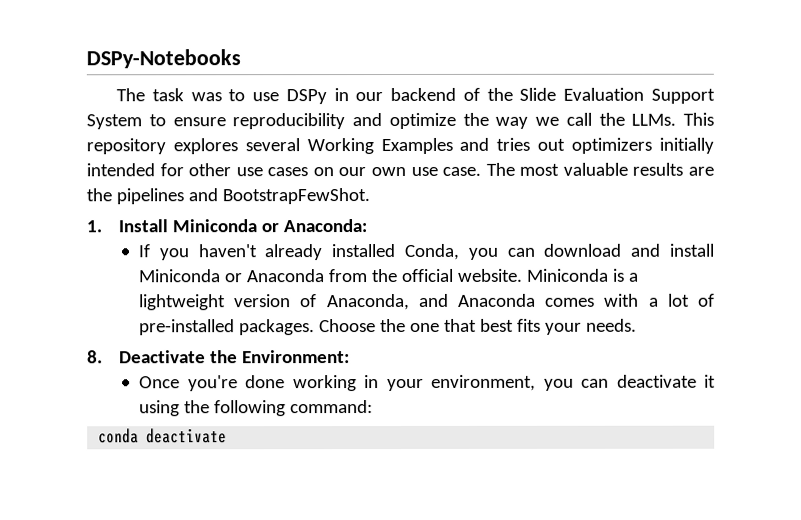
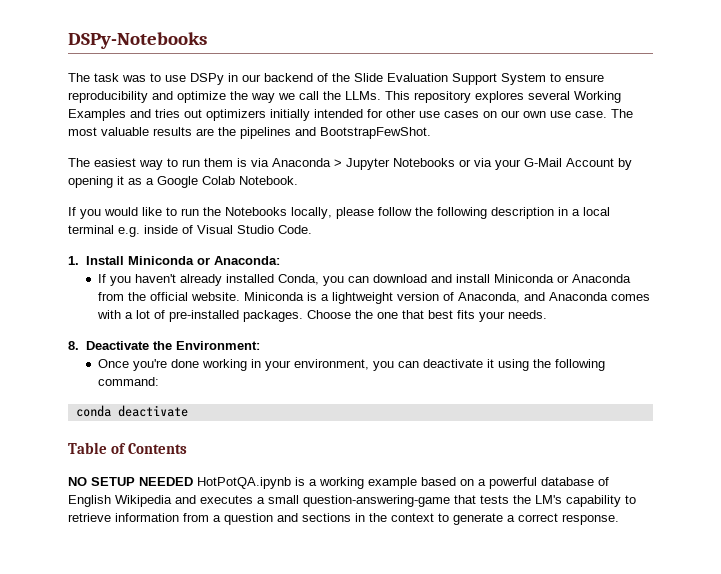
(370, 196) none -> [68,158,632,170] [68,176,298,188] [68,207,610,219] [68,225,312,237] // The easiest way to run them is via Anaconda > Jupyter Notebooks or via your G-Mail Account by opening it as a Google Colab Notebook. // If you would like to run the Notebooks locally, please follow the following description in a local terminal e.g. inside of Visual Studio Code.
(228, 436) none -> [68,442,188,454] [68,477,609,489] [68,495,636,507] [68,513,619,525] // Table of Contents // NO SETUP NEEDED HotPotQA.ipynb is a working example based on a powerful database of English Wikipedia and executes a small question-answering-game that tests the LM's capability to retrieve information from a question and sections in the context to generate a correct response.

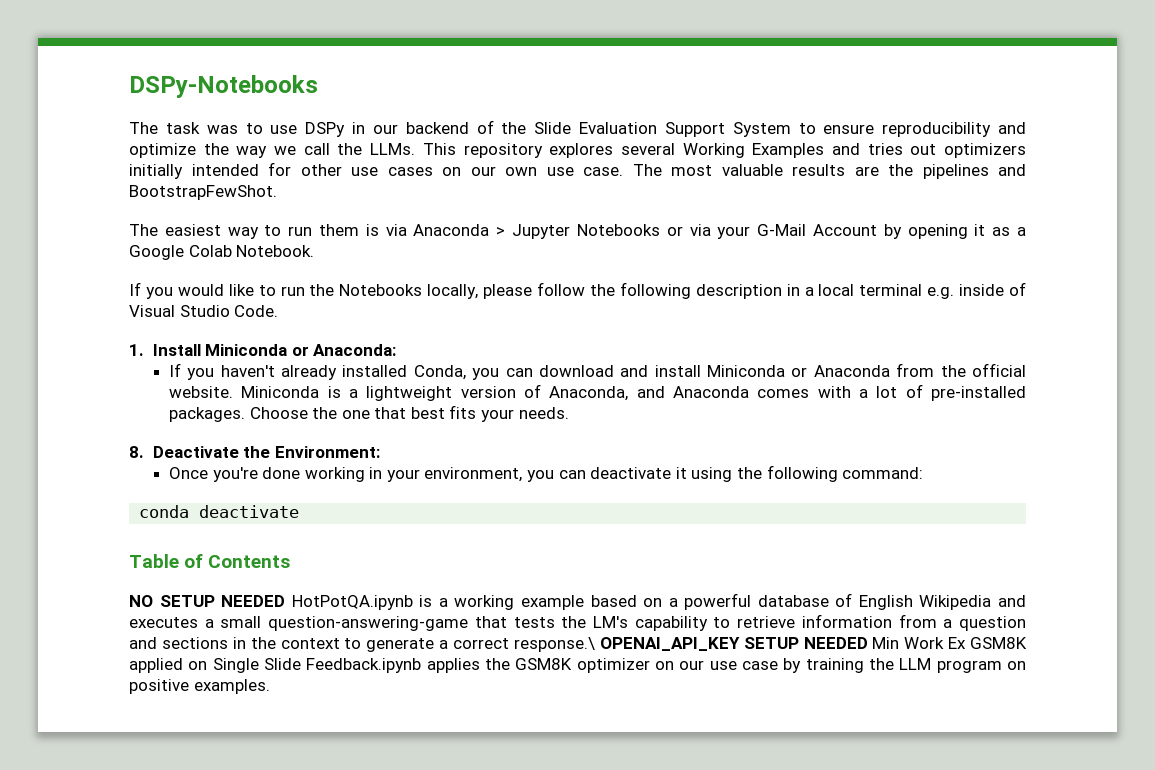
[562,514,619,525] response. -> [513,637,1027,652] [129,658,1027,673] [129,679,270,694] response.\ OPENAI_API_KEY SETUP NEEDED Min Work Ex GSM8K applied on Single Slide Feedback.ipynb applies the GSM8K optimizer on our use case by training the LLM program on positive examples.

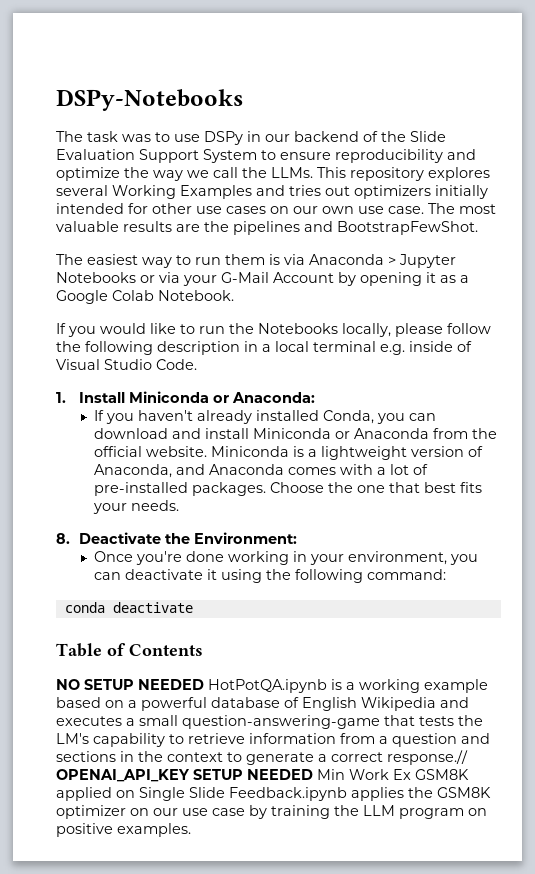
[513,637,595,652] response.\ -> [387,750,468,765] response.//

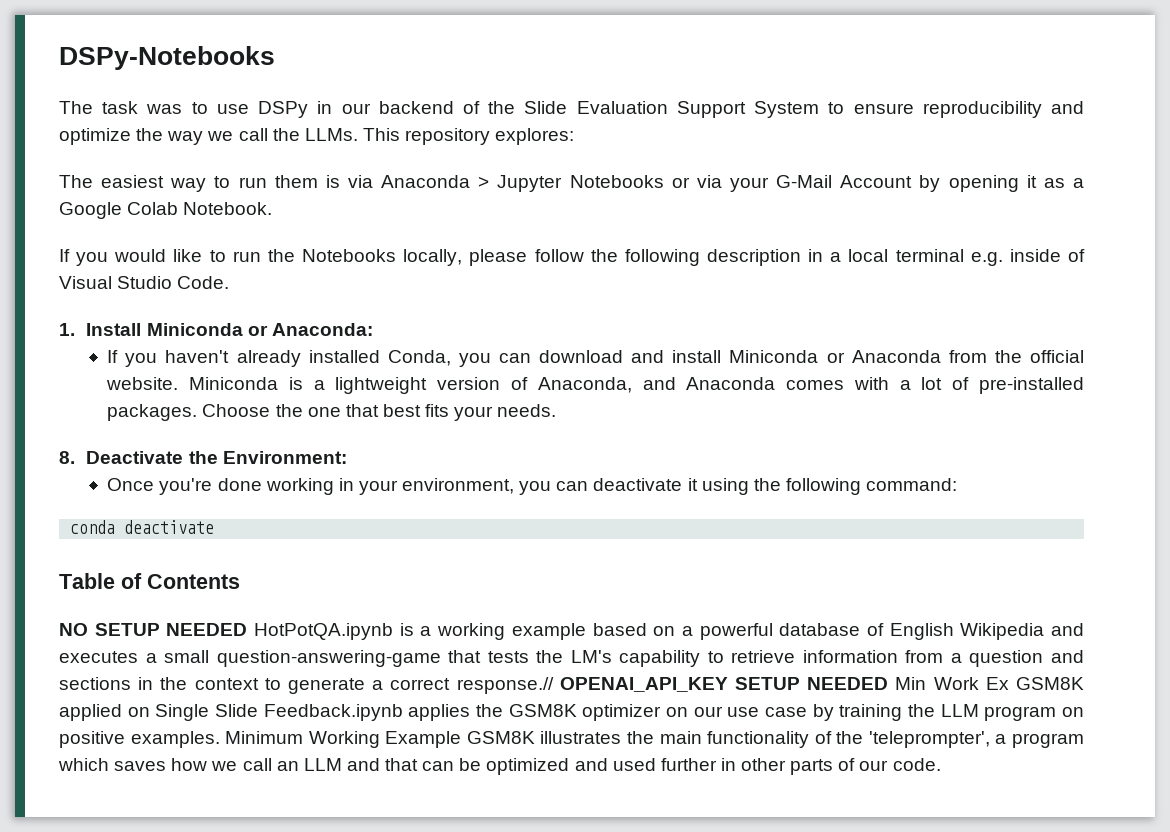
[428,167,490,181] [56,185,488,199] [56,203,496,214] [56,221,478,235] explores several Working Examples and tries out optimizers initially intended for other use cases on our own use case. The most valuable results are the pipelines and BootstrapFewShot. -> [495,128,575,145] explores:
(191, 830) none -> [225,731,1084,748] [58,758,941,775] Minimum Working Example GSM8K illustrates the main functionality of the 'teleprompter', a program which saves how we call an LLM and that can be optimized and used further in other parts of our code.

